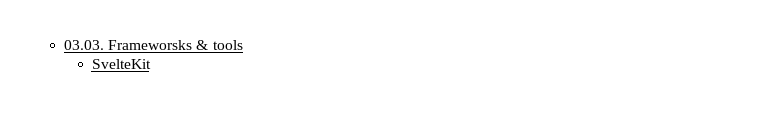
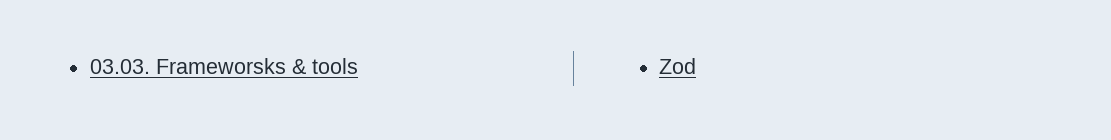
[91,59,151,69] SvelteKit -> [659,58,697,74] Zod

